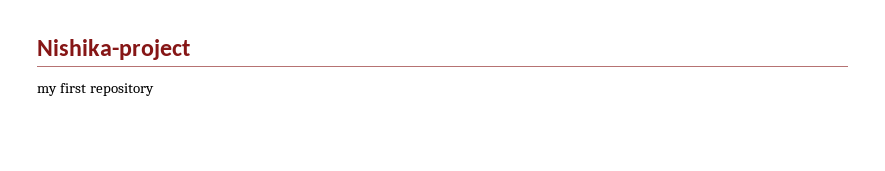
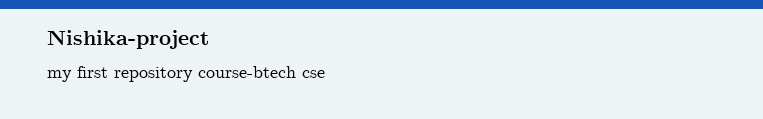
(154, 89) none -> [198,66,325,78] course-btech cse

